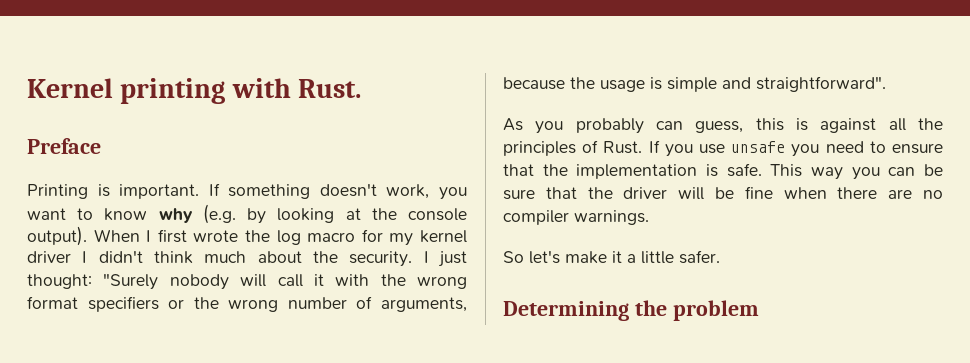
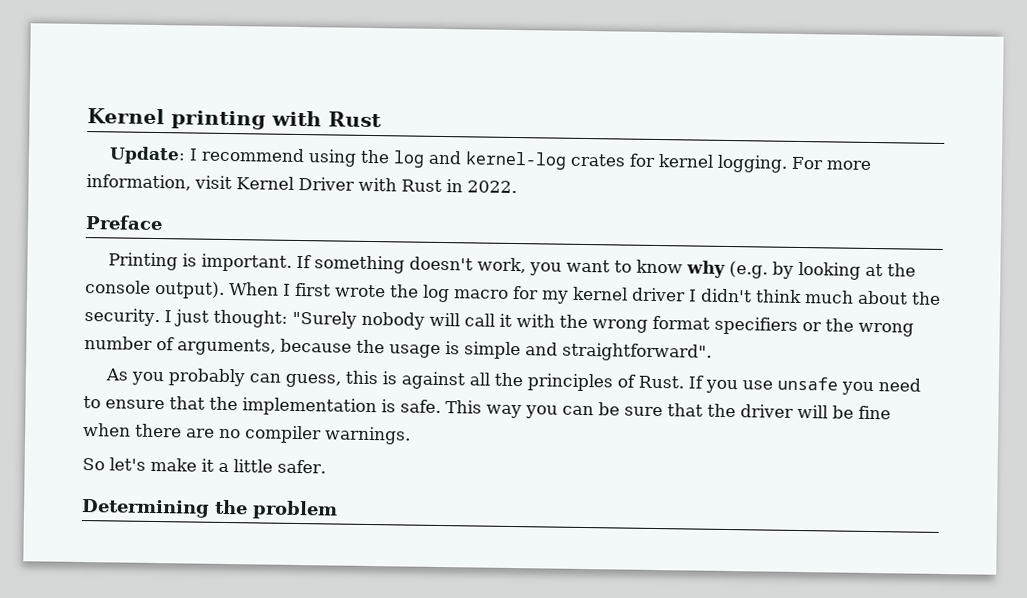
[298,79,362,98] Rust. -> [328,111,382,128] [108,146,871,173] [86,174,517,194] Rust // Update: I recommend using the log and kernel-log crates for kernel logging. For more information, visit Kernel Driver with Rust in 2022.

